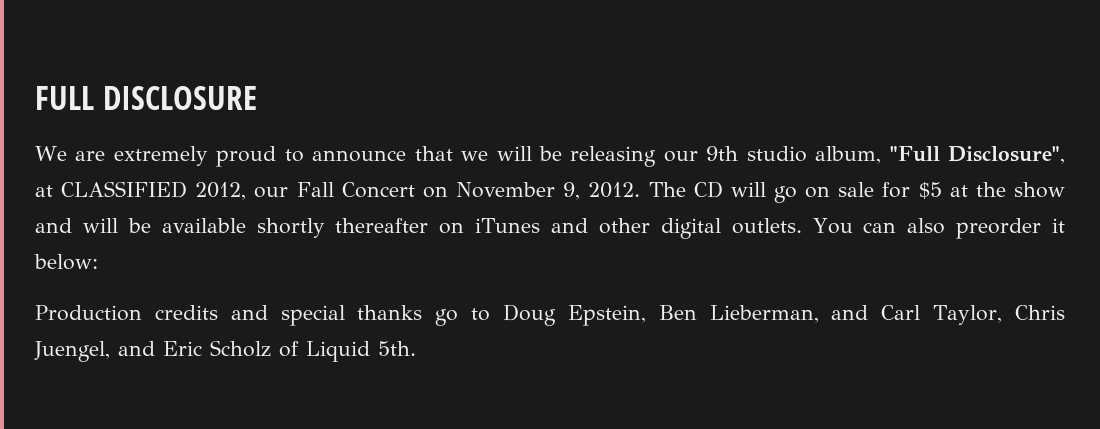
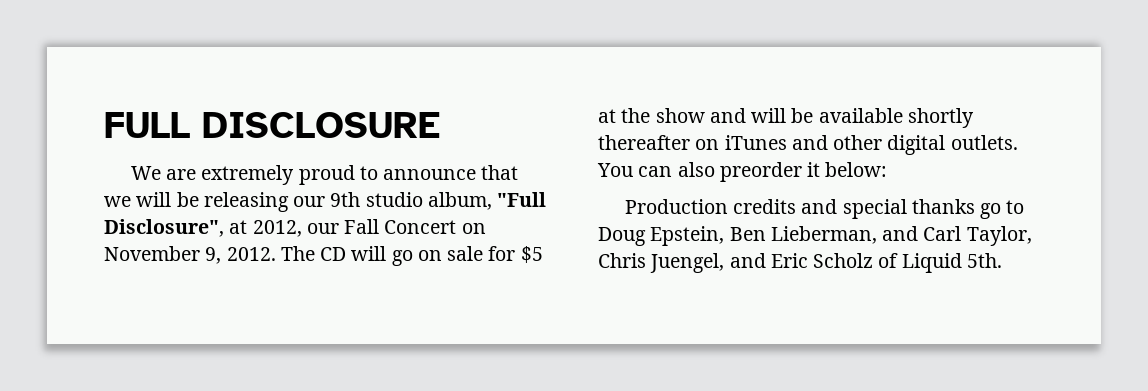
[61,181,188,198] CLASSIFIED -> (248, 227) none

